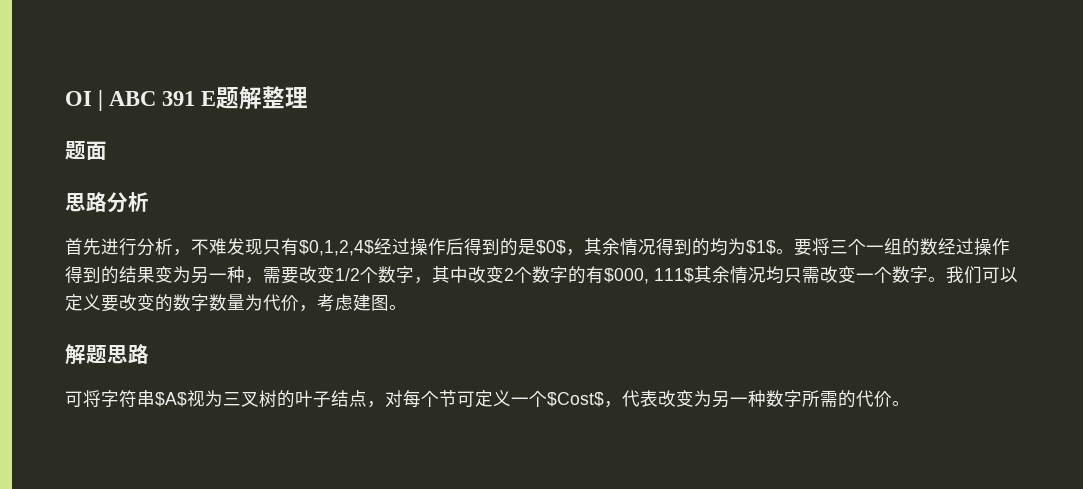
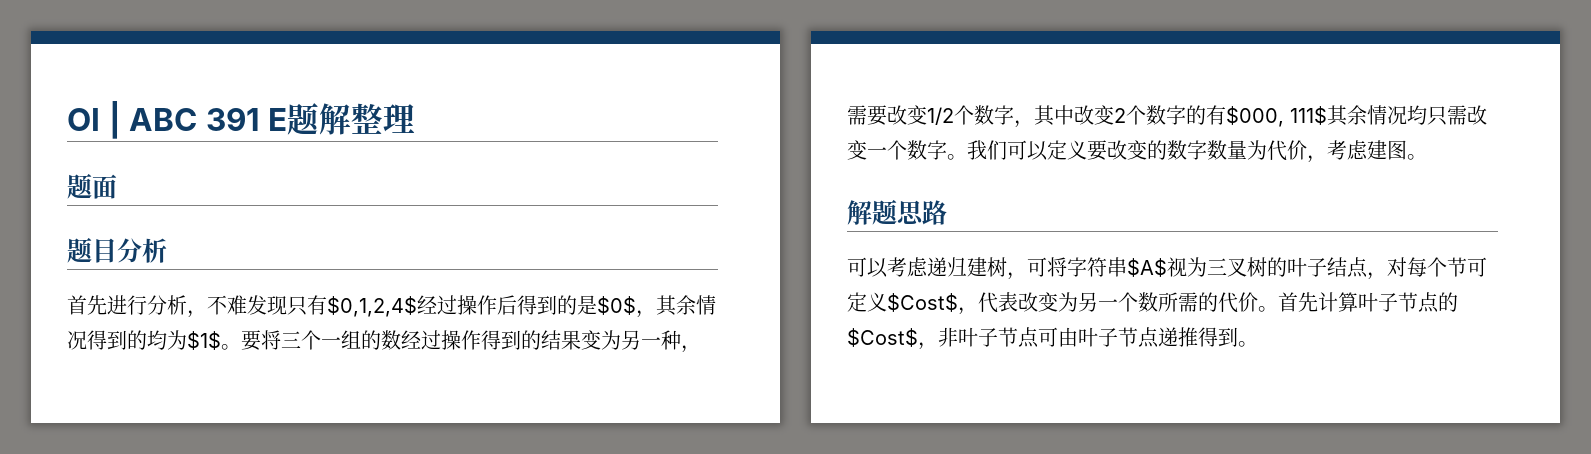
[65,192,107,212] 思路 -> [67,237,117,263] 题目
(83, 399) none -> [867,257,1047,280] 以考虑递归建树，可
[511,390,547,407] 一个 -> (887, 302) none
[748,390,802,407] 种数字 -> [1118,292,1158,312] 个数
(910, 403) none -> [1278,292,1458,313] [847,327,1258,350] 首先计算叶子节点的$Cost$，非叶子节点可由叶子节点递推得到。

